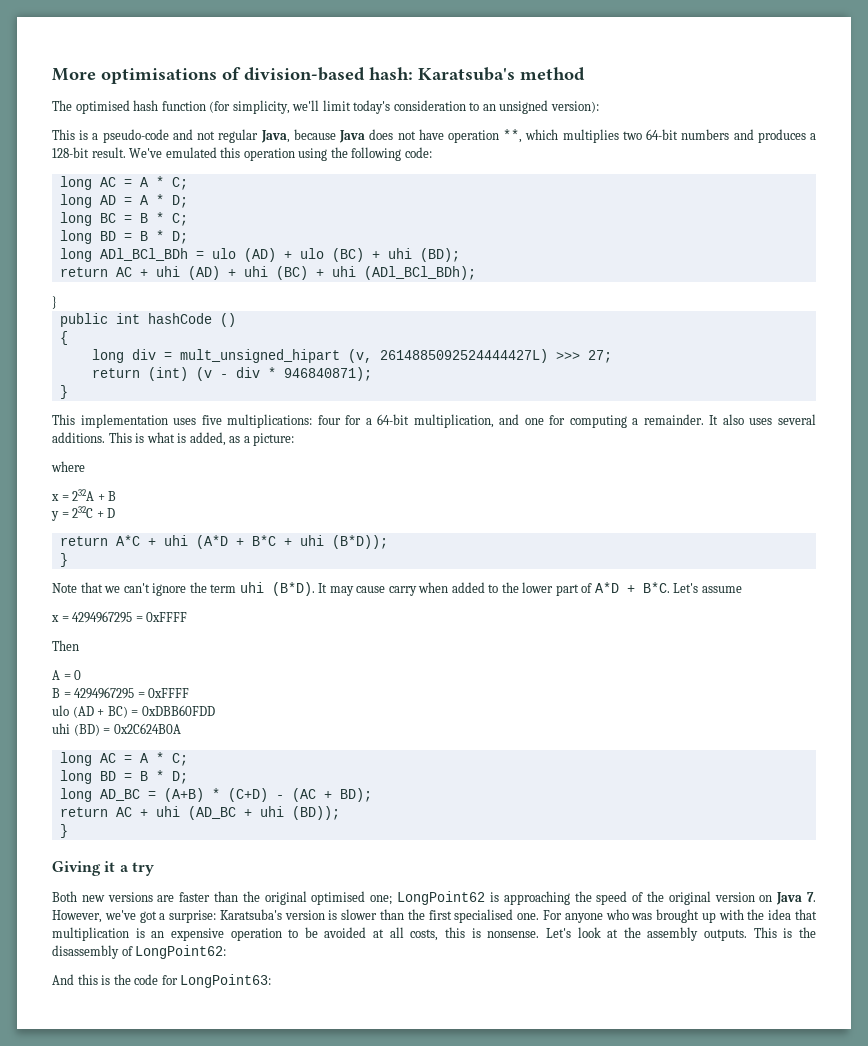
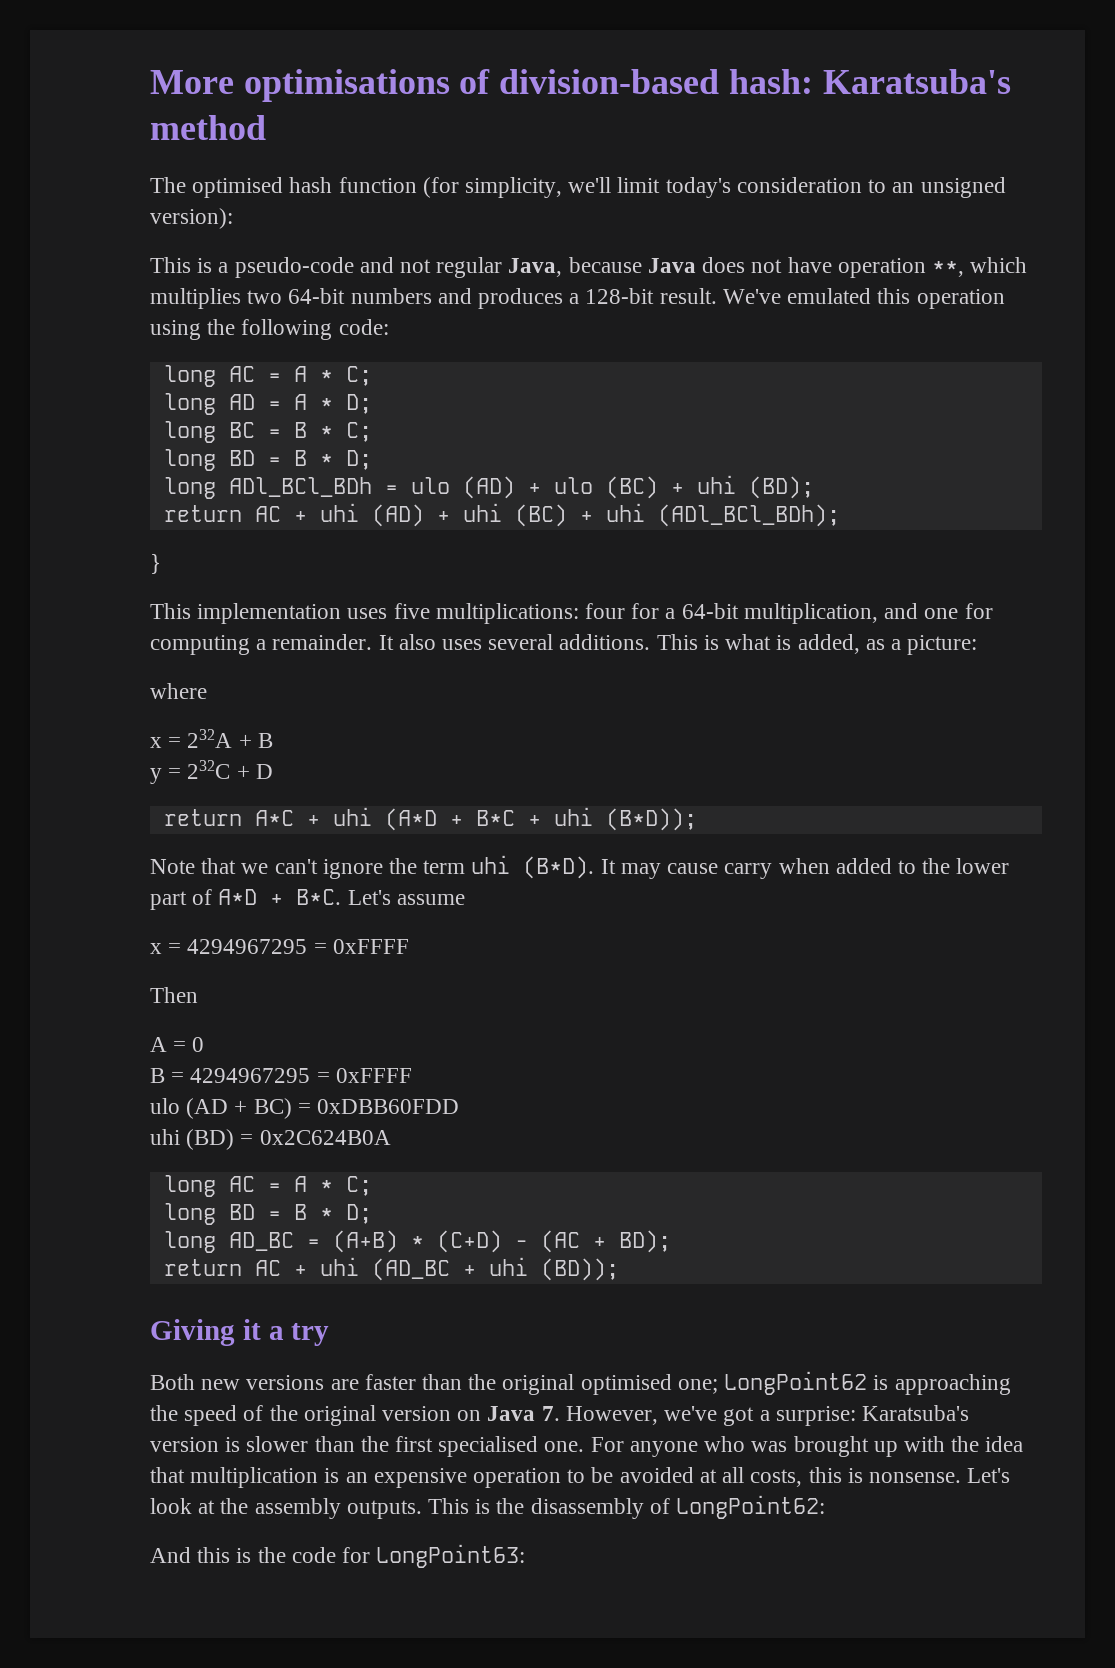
[59,313,236,327] [59,331,68,345] [91,349,612,363] [91,367,372,381] [59,385,68,399] // public int hashCode () // { // long div = mult_unsigned_hipart (v, 2614885092524444427L) >>> 27; // return (int) (v - div * 946840871); // } -> (161, 564) none
[59,553,68,567] // } -> (697, 819) none
[59,824,68,838] // } -> (619, 1269) none

